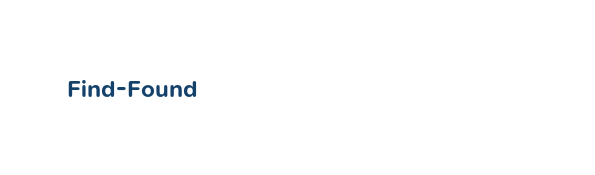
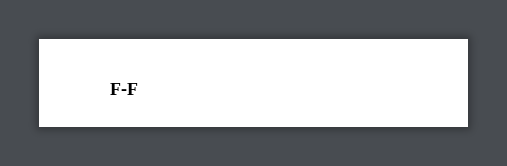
[67,80,198,97] Find-Found -> [110,83,138,95] F-F

